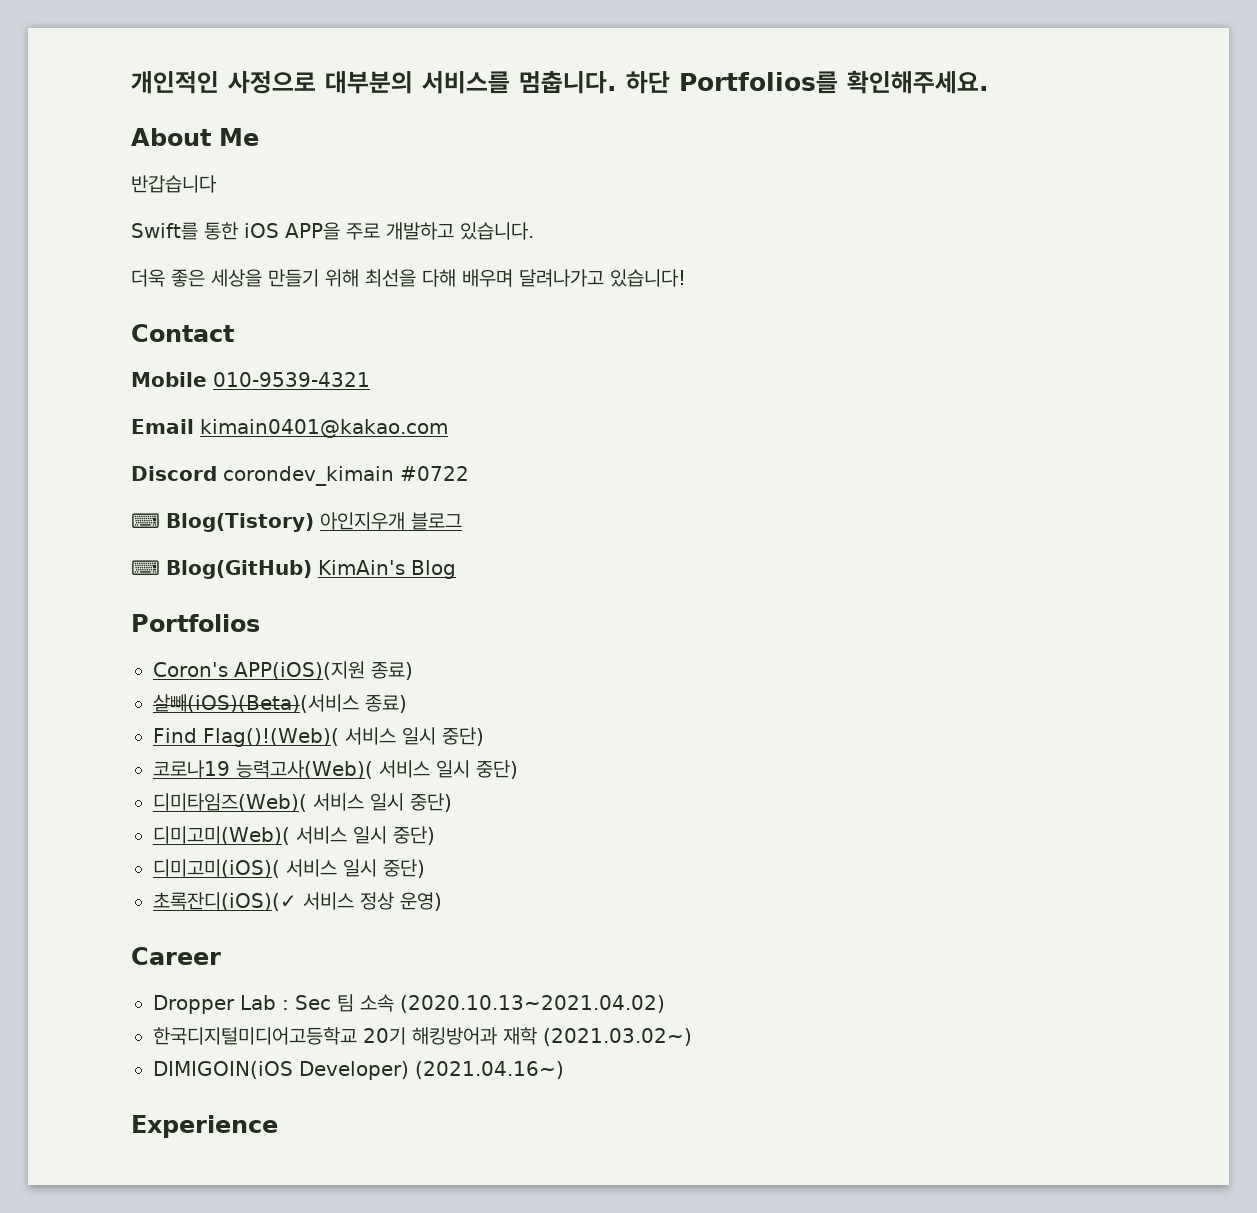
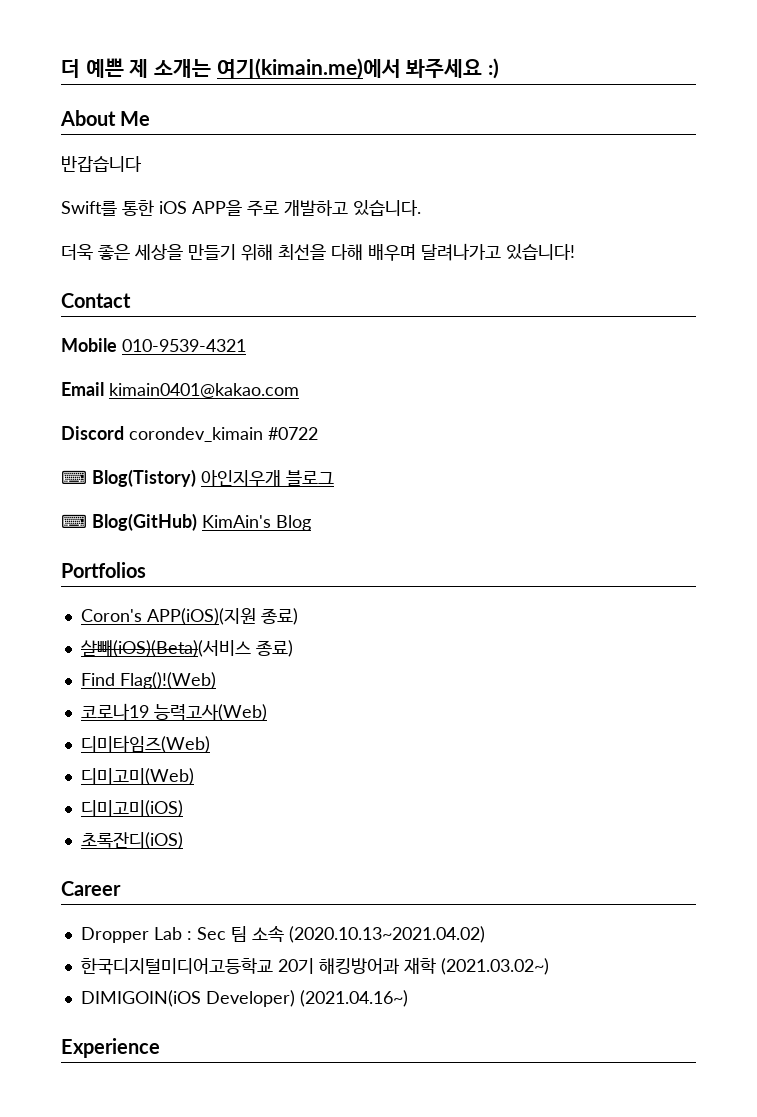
[131,70,989,94] 개인적인 사정으로 대부분의 서비스를 멈춥니다. 하단 Portfolios를 확인해주세요. -> [61,58,500,79] 더 예쁜 제 소개는 여기(kimain.me)에서 봐주세요 :)
[202,727,484,747] [153,760,518,779] [153,793,452,812] [153,826,435,845] [153,859,425,878] [153,892,442,911] Flag()!(Web)( 서비스 일시 중단) // 코로나19 능력고사(Web)( 서비스 일시 중단) // 디미타임즈(Web)( 서비스 일시 중단) // 디미고미(Web)( 서비스 일시 중단) // 디미고미(iOS)( 서비스 일시 중단) // 초록잔디(iOS)(✓ 서비스 정상 운영) -> [119,672,216,689] [80,703,267,721] [80,735,210,753] [80,768,194,785] [80,800,183,817] [80,832,183,849] Flag()!(Web) // 코로나19 능력고사(Web) // 디미타임즈(Web) // 디미고미(Web) // 디미고미(iOS) // 초록잔디(iOS)

